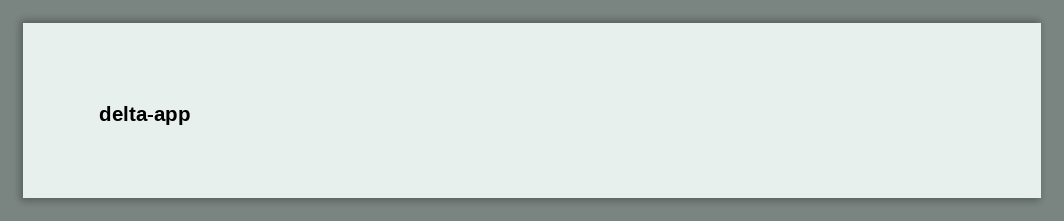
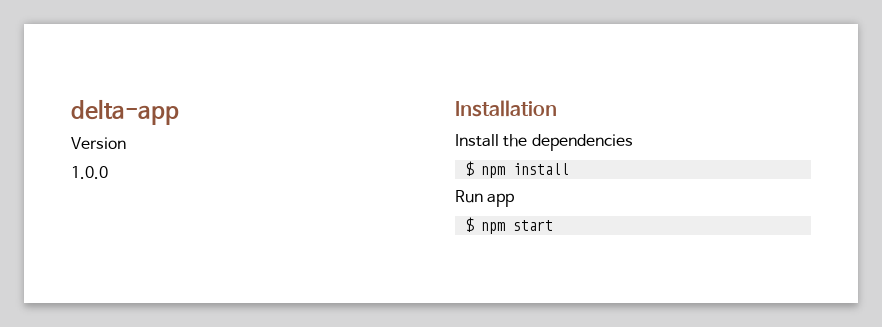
(191, 115) none -> [71,137,126,149] [71,166,108,179] [455,100,557,117] [455,134,633,151] [464,161,569,178] [455,190,515,207] [464,217,553,234] // Version // 1.0.0 // Installation // Install the dependencies // $ npm install // Run app // $ npm start

